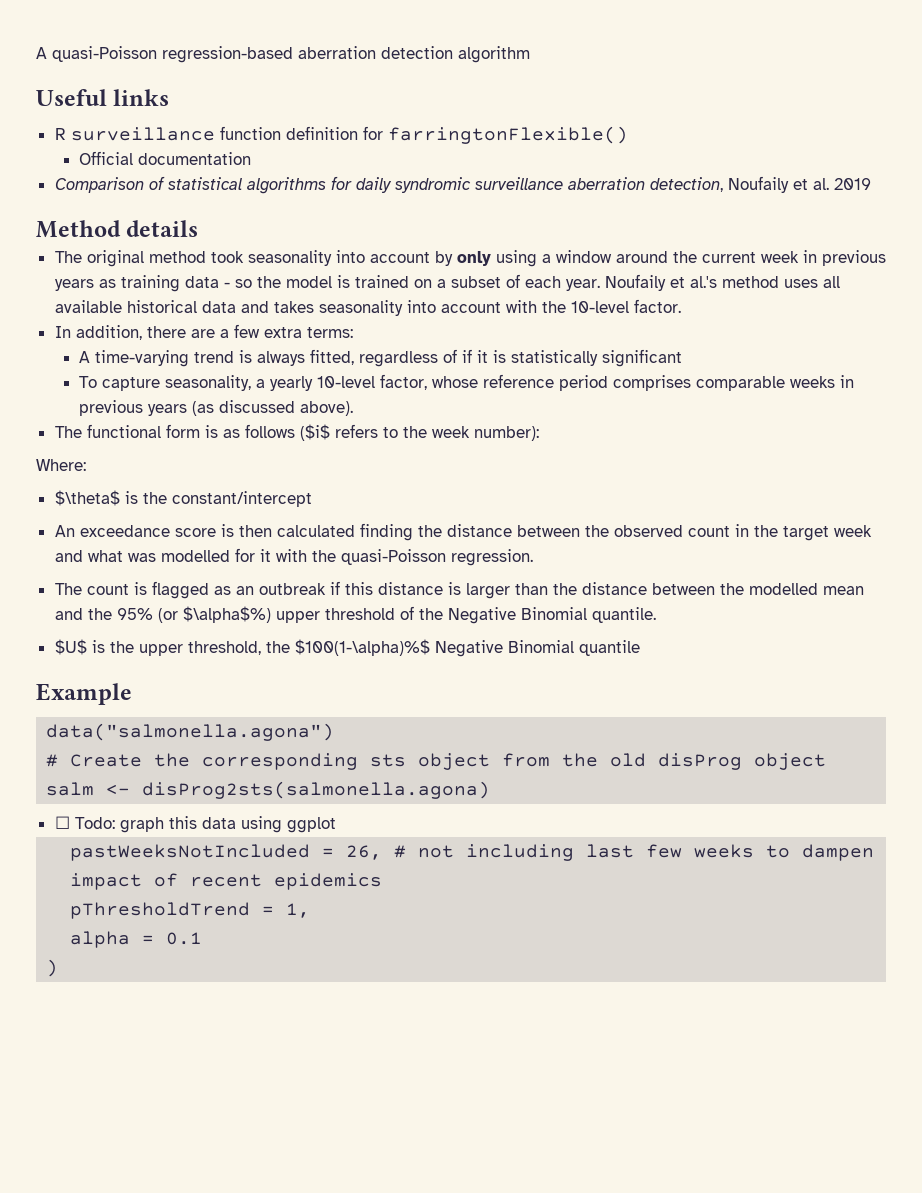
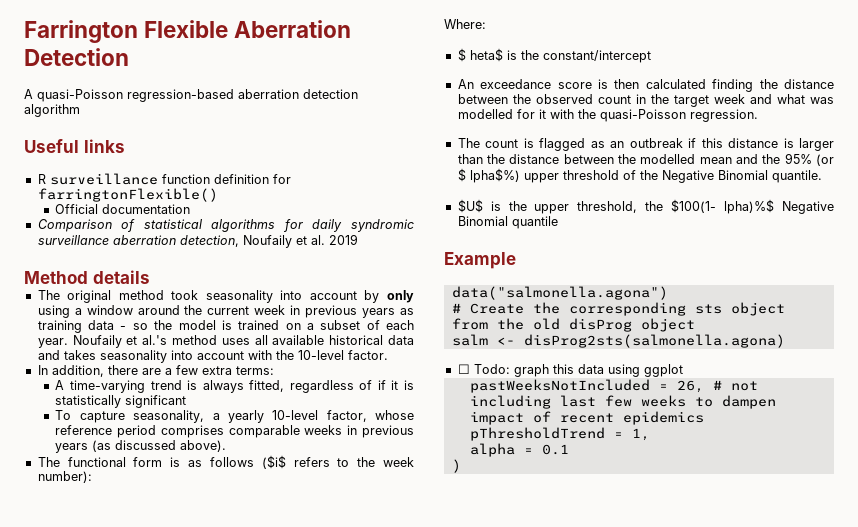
(36, 53) none -> [24,20,352,43] [24,48,129,66] Farrington Flexible Aberration Detection //
[54,490,120,506] $\theta$ -> [457,48,503,62] $ heta$
[182,606,271,623] $\alpha$%) -> [457,168,520,183] $ lpha$%)
[294,639,430,656] $100(1-\alpha)%$ -> [671,199,775,214] $100(1- lpha)%$

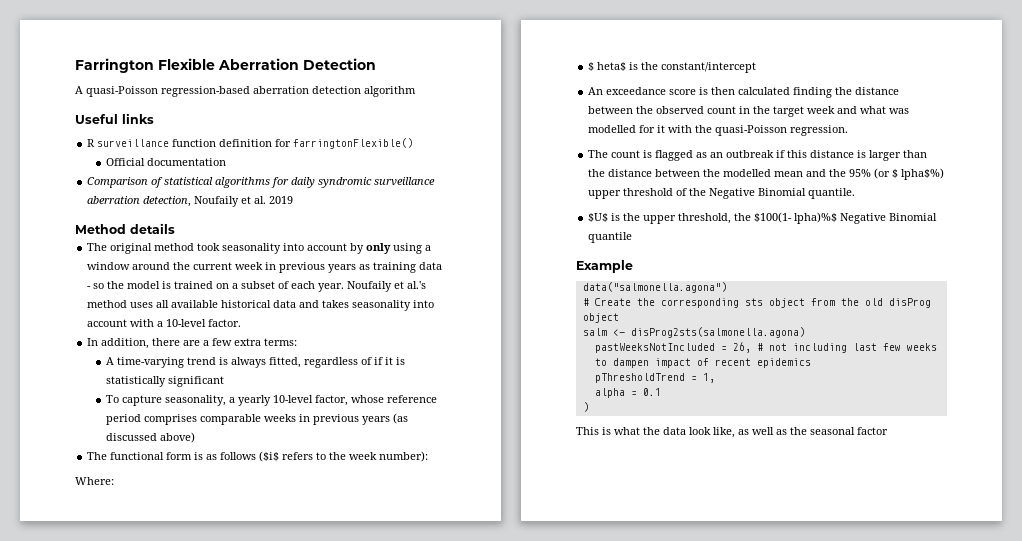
[275,350,294,360] the -> [157,321,164,327] a
[180,440,227,452] above). -> [160,432,196,443] above)
[457,364,683,377] // ☐ Todo: graph this data using ggplot -> (805, 332) none
(461, 466) none -> [576,427,888,438] // This is what the data look like, as well as the seasonal factor

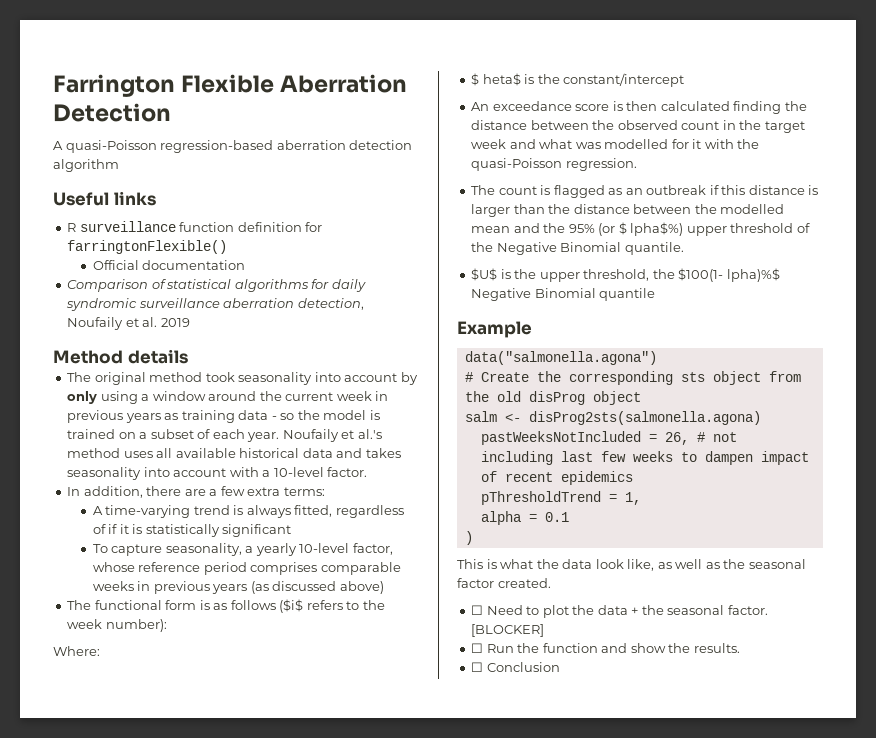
(888, 431) none -> [497,578,551,588] [471,605,768,618] [471,624,545,637] [471,643,740,653] [471,662,560,672] created. // ☐ Need to plot the data + the seasonal factor. [BLOCKER] // ☐ Run the function and show the results. // ☐ Conclusion

